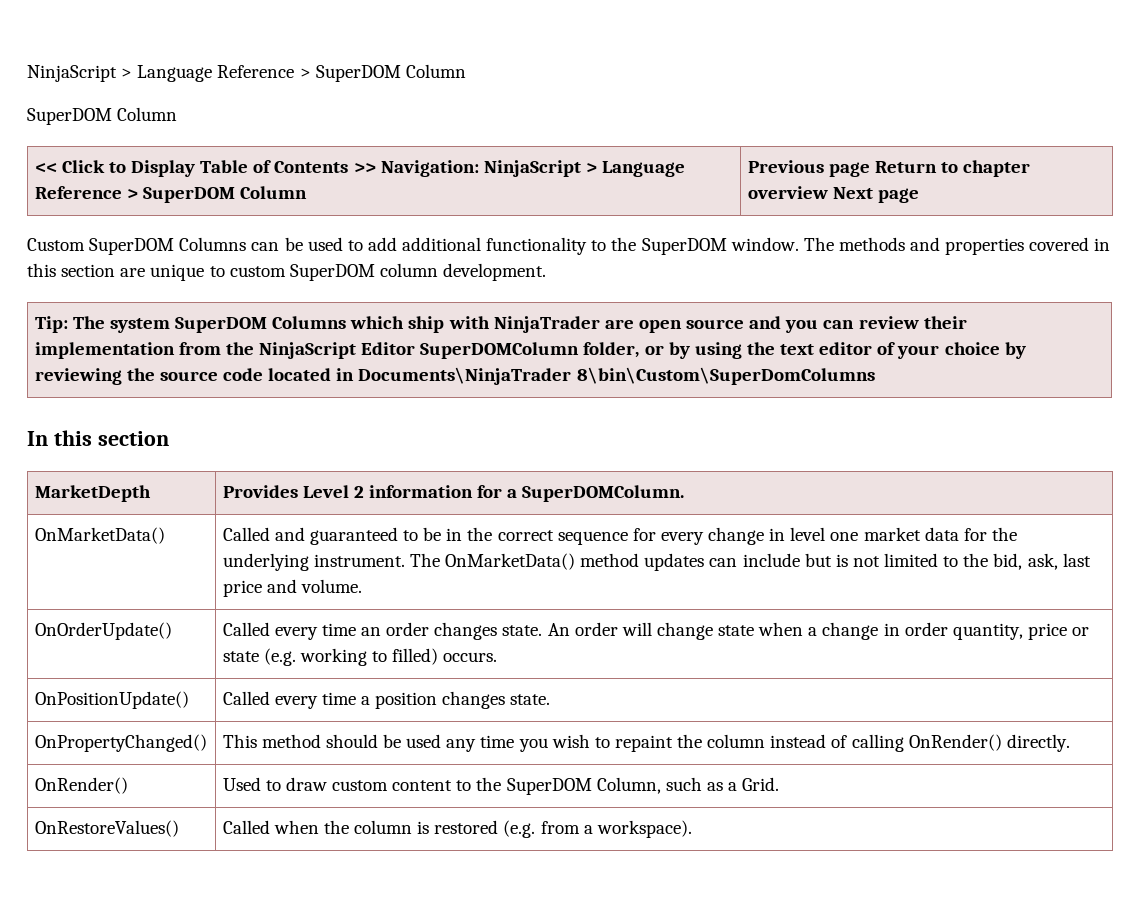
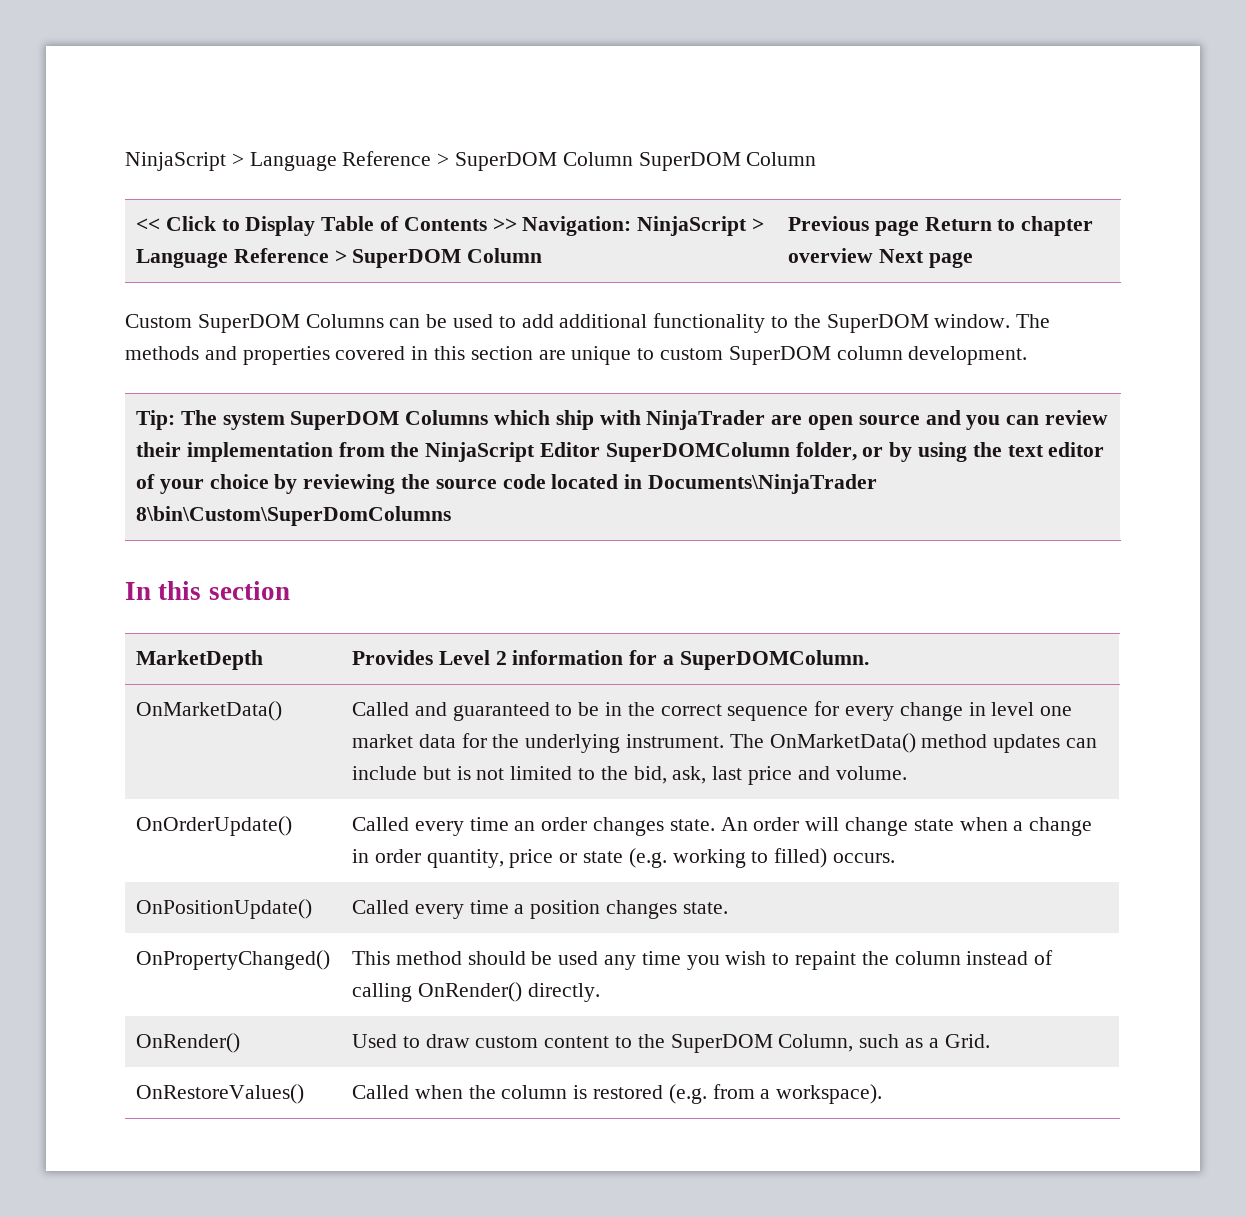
[27,64,466,82] NinjaScript > Language Reference > SuperDOM Column // -> [125,151,633,171] NinjaScript > Language Reference > SuperDOM Column

